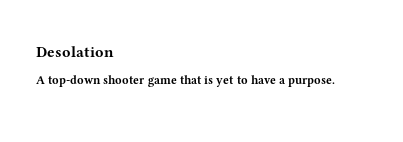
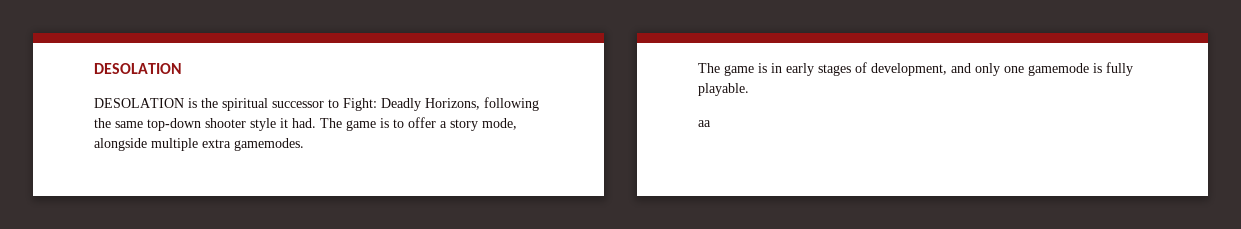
[36,46,114,57] [36,75,336,87] Desolation // A top-down shooter game that is yet to have a purpose. -> [94,63,182,74] [94,97,539,111] [94,117,517,131] [94,138,304,151] [698,62,1133,76] [698,83,749,96] [698,120,711,127] DESOLATION // DESOLATION is the spiritual successor to Fight: Deadly Horizons, following the same top-down shooter style it had. The game is to offer a story mode, alongside multiple extra gamemodes. // The game is in early stages of development, and only one gamemode is fully playable. // aa

